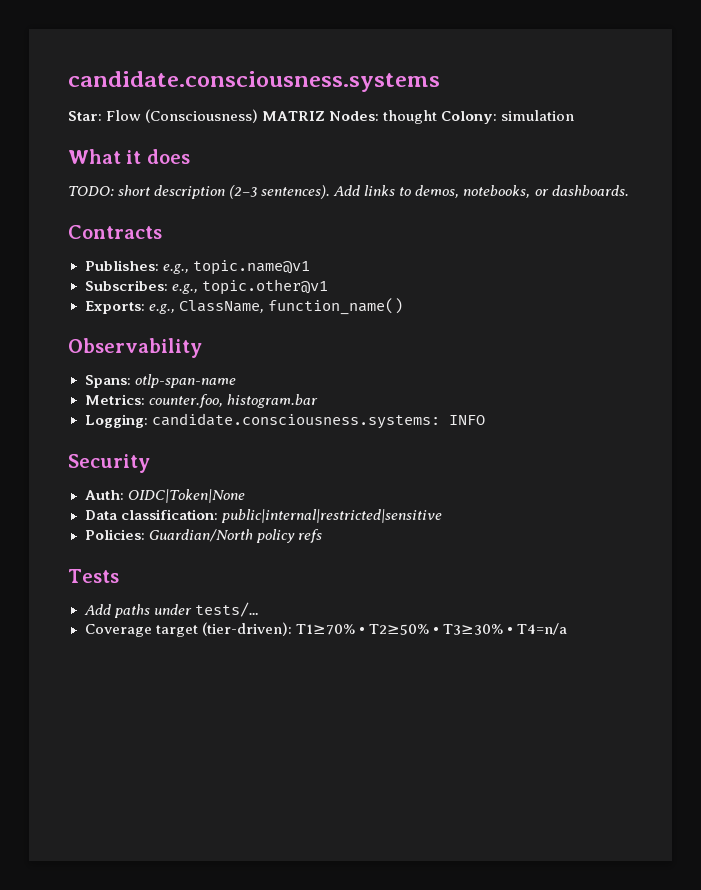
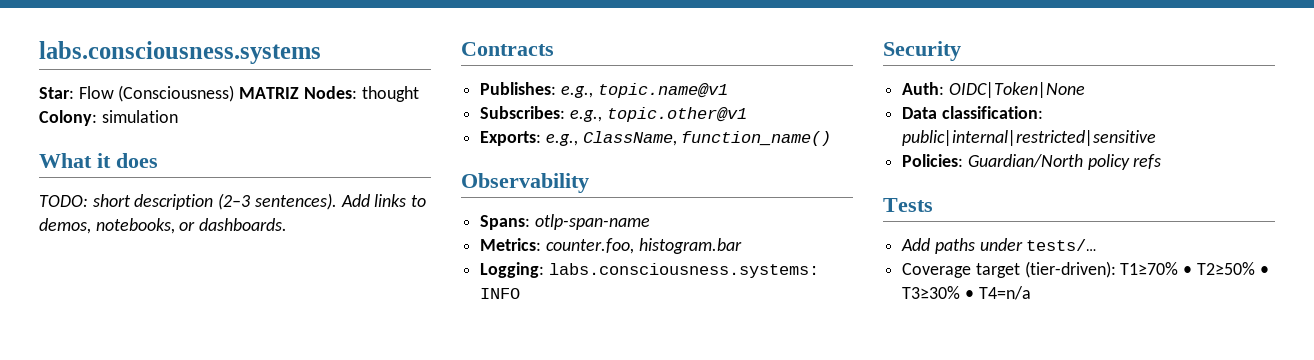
[68,71,440,92] candidate.consciousness.systems -> [39,41,321,64] labs.consciousness.systems
[151,413,440,429] candidate.consciousness.systems: -> [548,263,819,278] labs.consciousness.systems:

